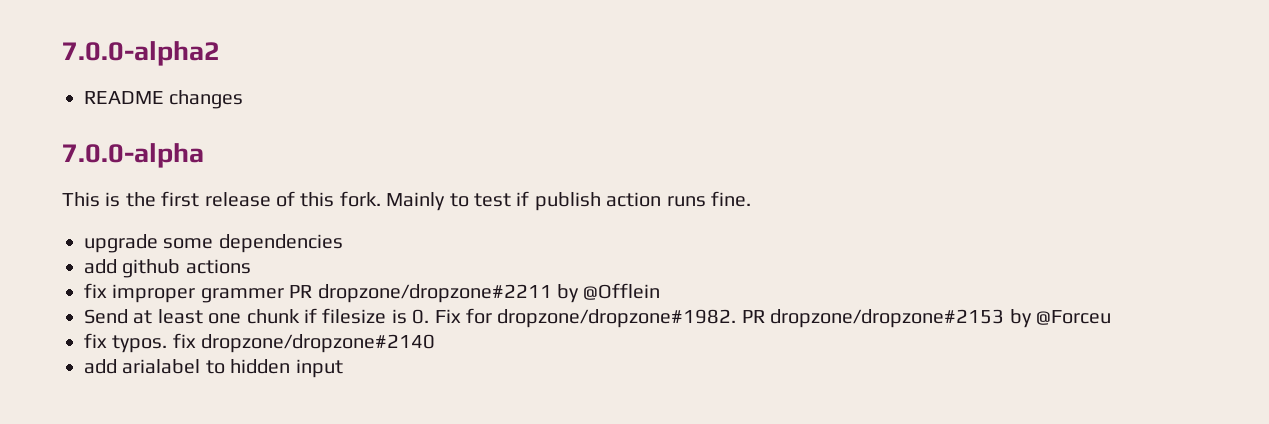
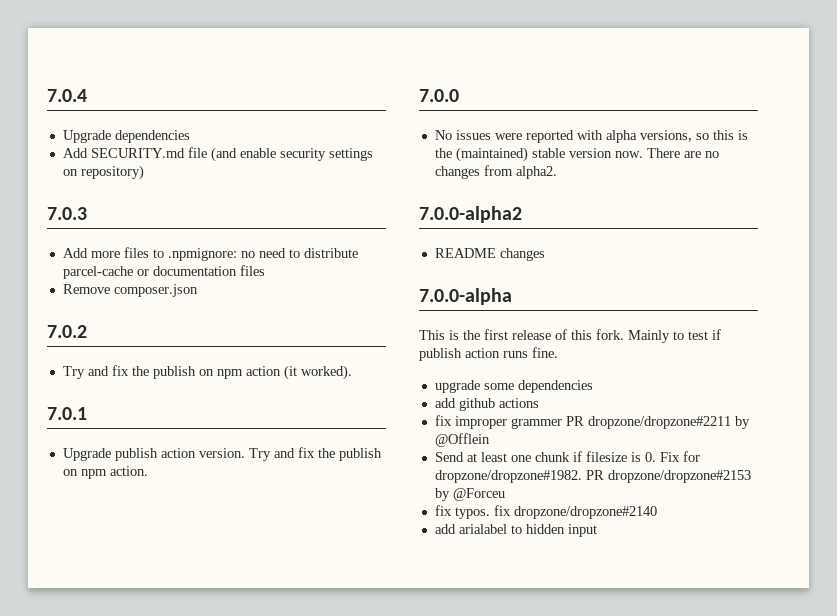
(62, 53) none -> [47,89,87,102] [62,130,190,143] [62,147,373,162] [62,165,144,180] [47,207,87,220] [62,247,358,261] [62,265,265,279] [62,284,198,297] [47,325,87,338] [62,365,352,380] [47,407,87,420] [62,447,382,461] [62,466,148,479] [419,89,459,102] [434,130,748,143] [434,147,719,162] [434,165,557,179] 7.0.4 // Upgrade dependencies // Add SECURITY.md file (and enable security settings on repository) // 7.0.3 // Add more files to .npmignore: no need to distribute parcel-cache or documentation files // Remove composer.json // 7.0.2 // Try and fix the publish on npm action (it worked). // 7.0.1 // Upgrade publish action version. Try and fix the publish on npm action. // 7.0.0 // No issues were reported with alpha versions, so this is the (maintained) stable version now. There are no changes from alpha2. //

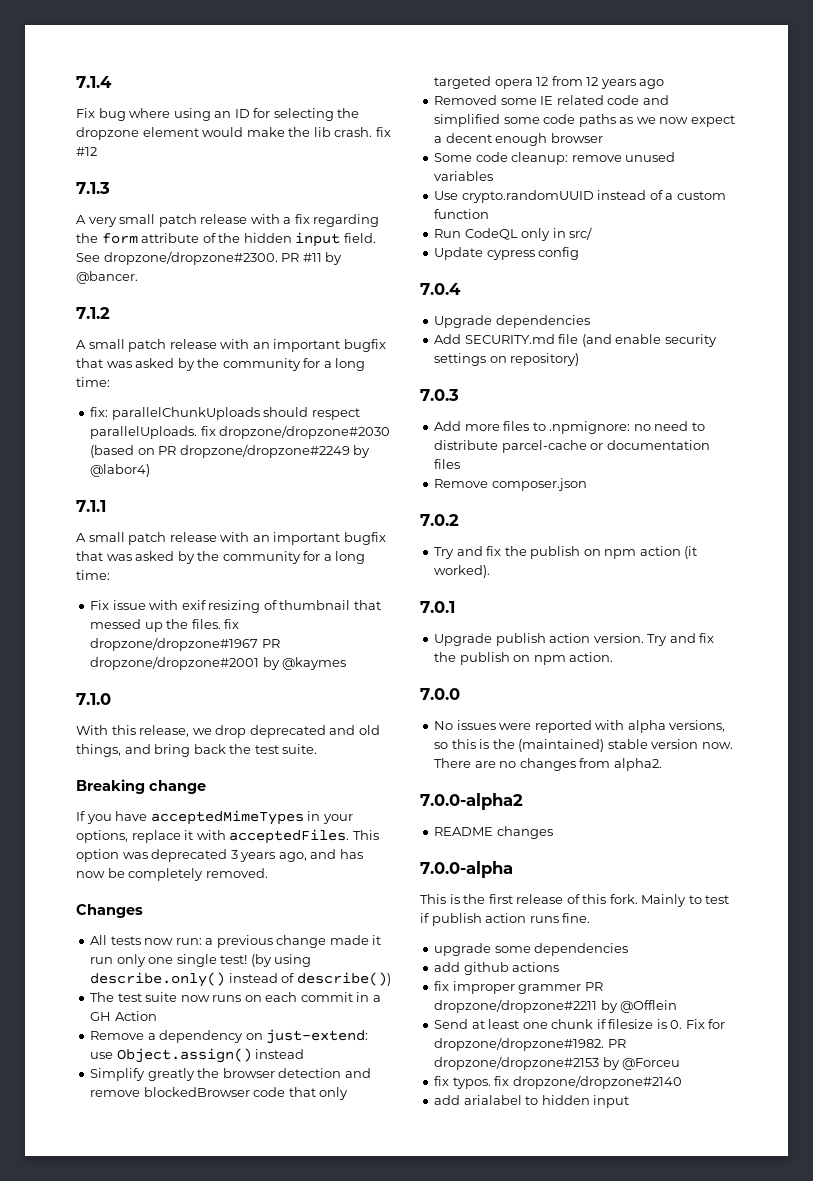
(47, 95) none -> [76,76,112,88] [76,108,360,121] [76,127,391,140] [76,147,97,156] [76,182,110,194] [76,214,380,227] [76,232,376,247] [76,251,343,265] [76,271,138,284] [76,307,110,319] [76,339,386,352] [76,358,366,371] [76,377,110,387] [90,407,360,420] [90,425,391,439] [90,444,371,458] [90,464,151,477] [76,500,106,512] [76,532,386,545] [76,551,366,564] [76,570,110,580] [90,600,381,613] [90,619,240,632] [90,637,280,651] [90,656,347,670] [76,693,111,705] [76,725,380,738] [76,744,318,757] [76,779,206,794] [76,810,353,825] [76,829,379,844] [76,849,363,862] [76,868,268,881] [76,904,143,918] [90,935,382,948] [90,954,312,967] [90,972,391,987] [90,992,381,1002] [90,1011,157,1021] [90,1029,369,1044] [90,1048,305,1063] [90,1068,371,1081] [90,1087,349,1100] [434,76,665,89] [434,95,669,105] [434,114,735,127] [434,133,603,146] [434,152,676,165] [434,171,494,181] [434,190,726,203] [434,209,490,219] [434,227,593,241] [434,247,580,260] 7.1.4 // Fix bug where using an ID for selecting the dropzone element would make the lib crash. fix #12 // 7.1.3 // A very small patch release with a fix regarding the form attribute of the hidden input field. See dropzone/dropzone#2300. PR #11 by @bancer. // 7.1.2 // A small patch release with an important bugfix that was asked by the community for a long time: // fix: parallelChunkUploads should respect parallelUploads. fix dropzone/dropzone#2030 (based on PR dropzone/dropzone#2249 by @labor4) // 7.1.1 // A small patch release with an important bugfix that was asked by the community for a long time: // Fix issue with exif resizing of thumbnail that messed up the files. fix dropzone/dropzone#1967 PR dropzone/dropzone#2001 by @kaymes // 7.1.0 // With this release, we drop deprecated and old things, and bring back the test suite. // Breaking change // If you have acceptedMimeTypes in your options, replace it with acceptedFiles. This option was deprecated 3 years ago, and has now be completely removed. // Changes // All tests now run: a previous change made it run only one single test! (by using describe.only() instead of describe()) // The test suite now runs on each commit in a GH Action // Remove a dependency on just-extend: use Object.assign() instead // Simplify greatly the browser detection and remove blockedBrowser code that only targeted opera 12 from 12 years ago // Removed some IE related code and simplified some code paths as we now expect a decent enough browser // Some code cleanup: remove unused variables // Use crypto.randomUUID instead of a custom function // Run CodeQL only in src/ // Update cypress config //

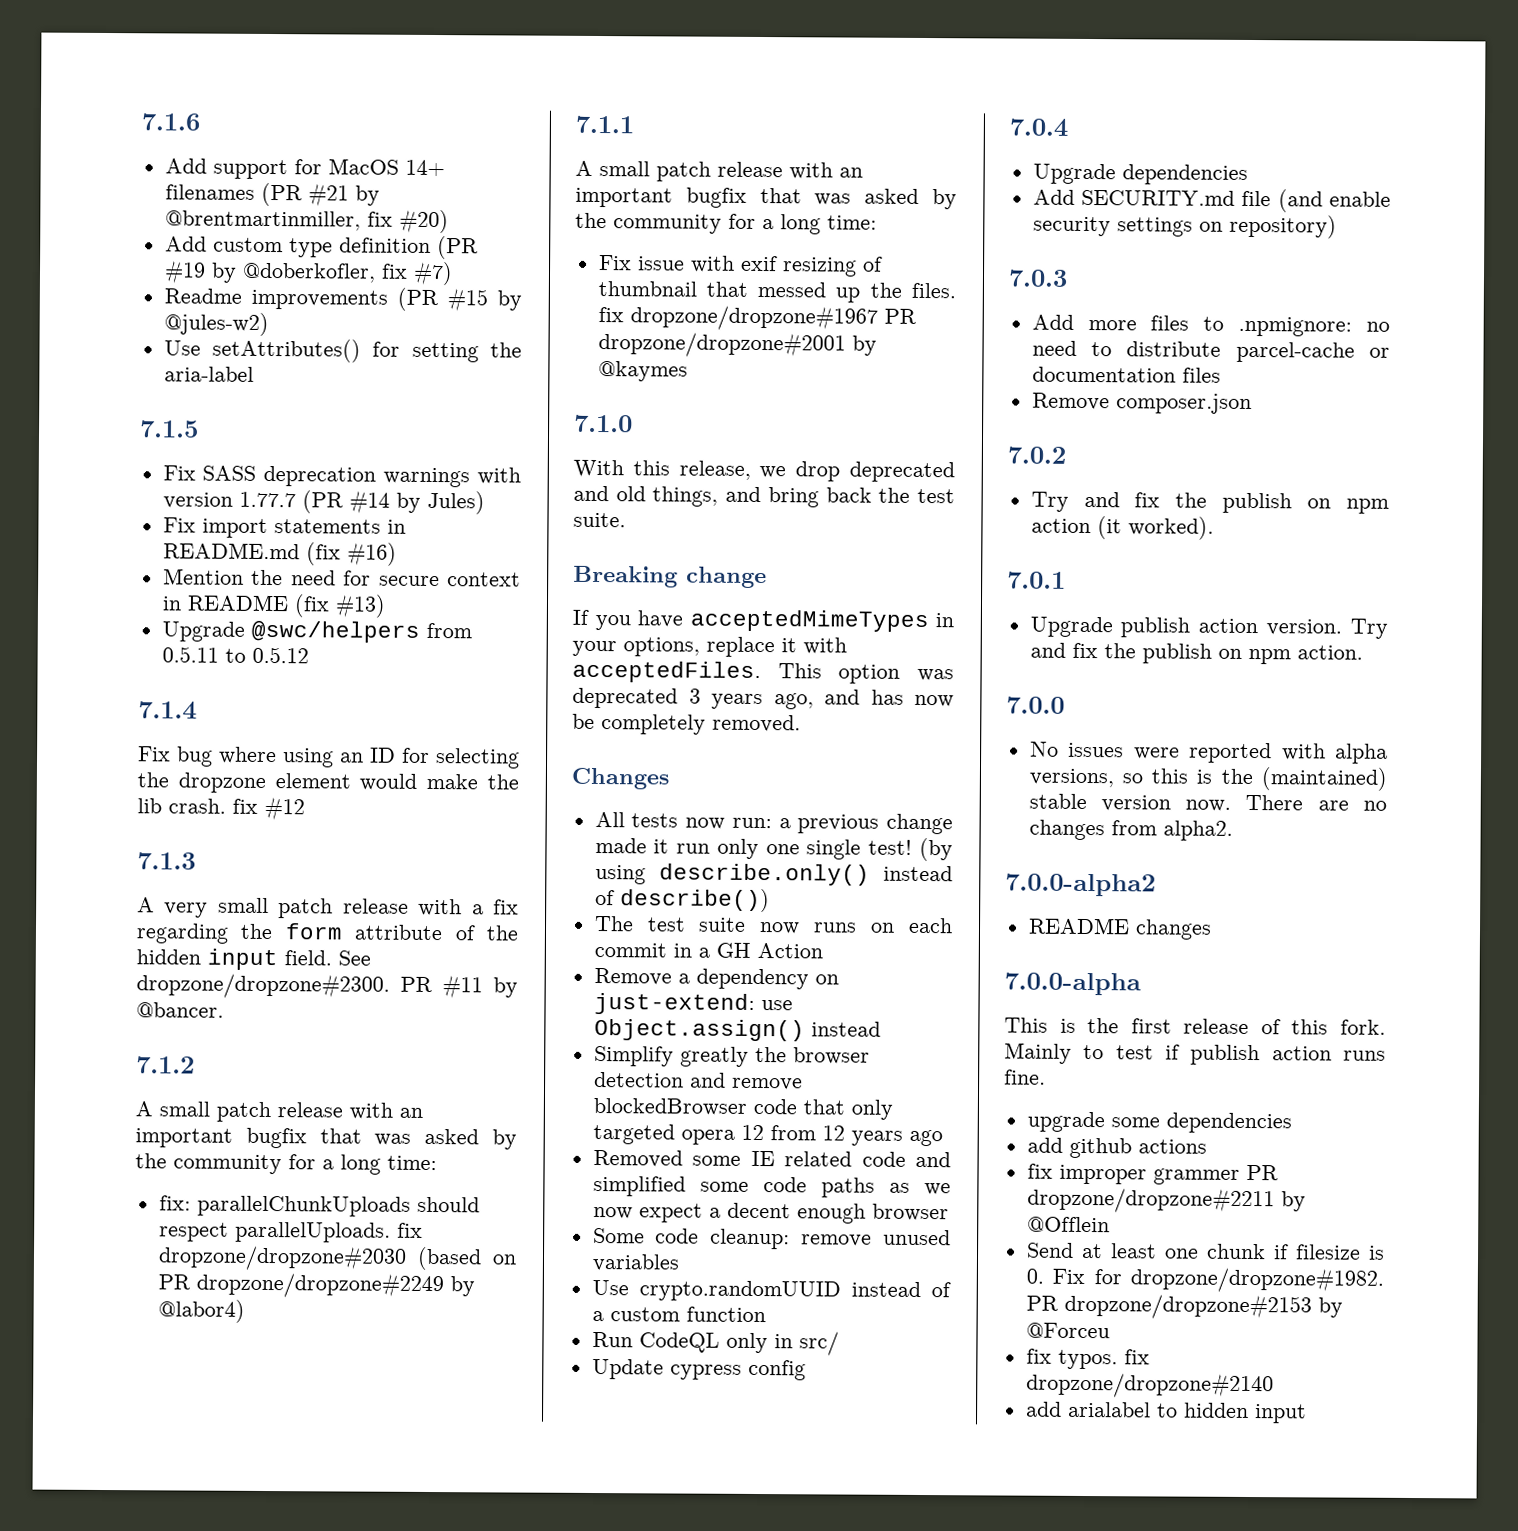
(76, 82) none -> [141,113,200,131] [164,158,445,180] [164,182,380,207] [164,209,449,234] [164,236,479,260] [163,260,453,286] [163,287,522,312] [163,312,269,336] [163,338,522,363] [163,366,254,382] [139,420,199,438] [162,465,521,488] [162,490,485,515] [162,517,406,538] [162,542,397,566] [162,568,521,587] [161,594,386,618] [161,620,472,643] [161,646,309,664] 7.1.6 // Add support for MacOS 14+ filenames (PR #21 by @brentmartinmiller, fix #20) // Add custom type definition (PR #19 by @doberkofler, fix #7) // Readme improvements (PR #15 by @jules-w2) // Use setAttributes() for setting the aria-label // 7.1.5 // Fix SASS deprecation warnings with version 1.77.7 (PR #14 by Jules) // Fix import statements in README.md (fix #16) // Mention the need for secure context in README (fix #13) // Upgrade @swc/helpers from 0.5.11 to 0.5.12 //

